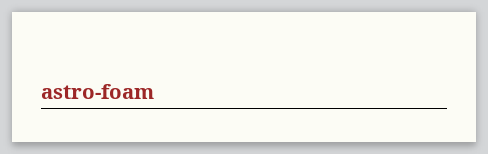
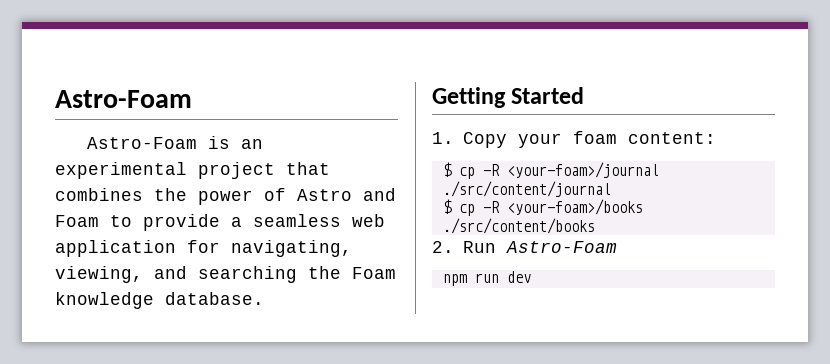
[41,84,154,99] astro-foam -> [55,90,192,108] [86,136,263,149] [55,162,330,179] [55,188,396,205] [55,214,385,231] [55,240,352,257] [55,266,396,283] [55,292,264,309] [432,87,585,108] [432,131,716,148] [442,162,659,179] [442,181,611,197] [442,199,643,216] [442,218,595,234] [432,241,617,253] [442,271,531,286] Astro-Foam // Astro-Foam is an experimental project that combines the power of Astro and Foam to provide a seamless web application for navigating, viewing, and searching the Foam knowledge database. // Getting Started // 1. Copy your foam content: // $ cp -R <your-foam>/journal ./src/content/journal // $ cp -R <your-foam>/books ./src/content/books // 2. Run Astro-Foam // npm run dev

